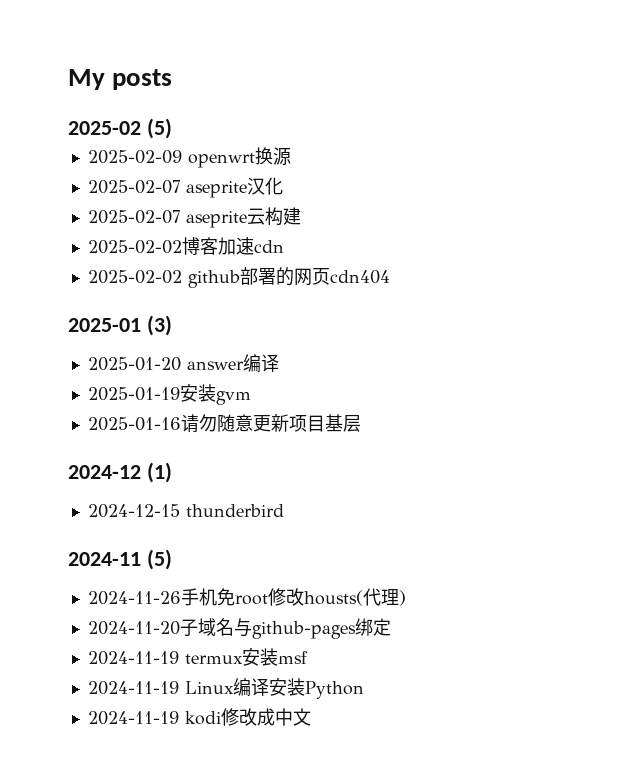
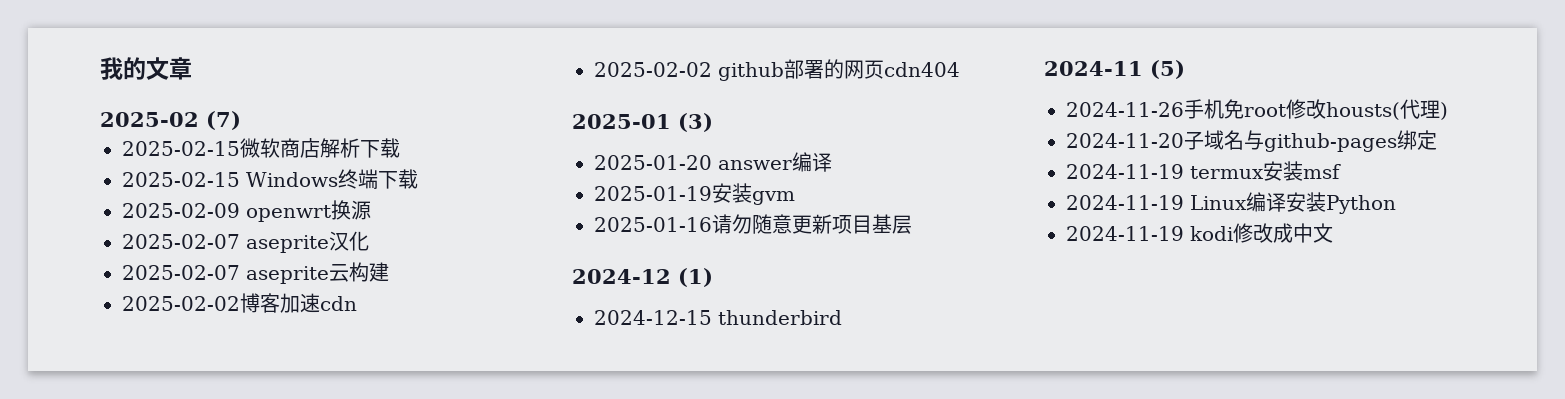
[68,69,173,90] My posts -> [100,57,192,80] 我的文章
[146,118,172,139] (5) -> [206,111,241,130] [122,138,400,158] [122,169,418,189] (7) // 2025-02-15微软商店解析下载 // 2025-02-15 Windows终端下载

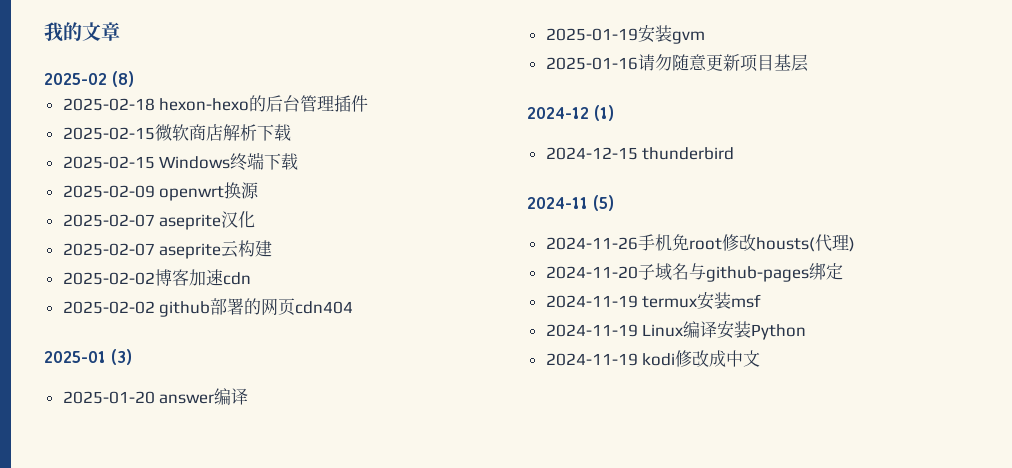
[206,111,241,130] (7) -> [112,71,134,87] [62,95,369,112] (8) // 2025-02-18 hexon-hexo的后台管理插件

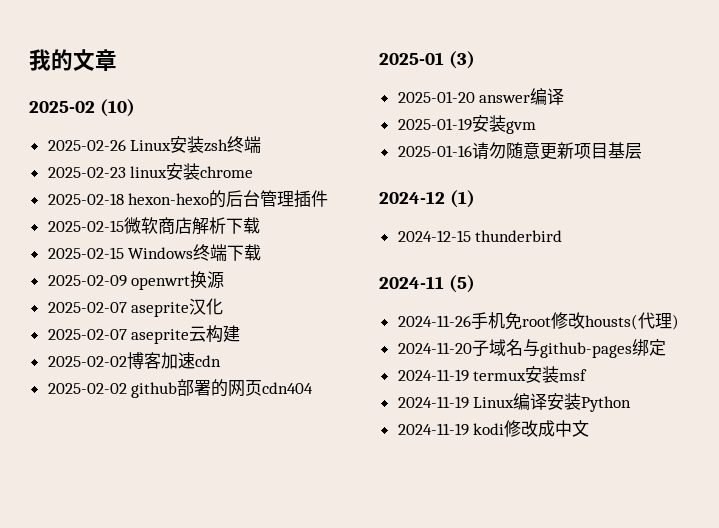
[112,71,134,87] (8) -> [99,99,135,117] [47,136,262,153] [47,163,254,180] (10) // 2025-02-26 Linux安装zsh终端 // 2025-02-23 linux安装chrome

